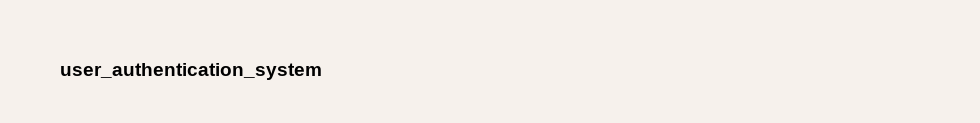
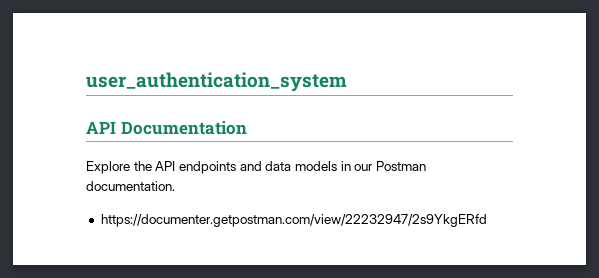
(322, 71) none -> [86,121,247,135] [86,161,426,174] [86,181,175,191] [100,214,487,227] // API Documentation // Explore the API endpoints and data models in our Postman documentation. // https://documenter.getpostman.com/view/22232947/2s9YkgERfd

